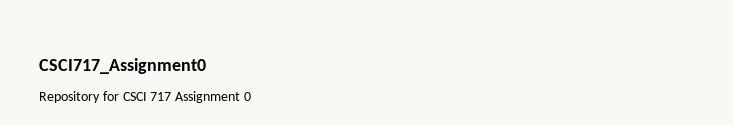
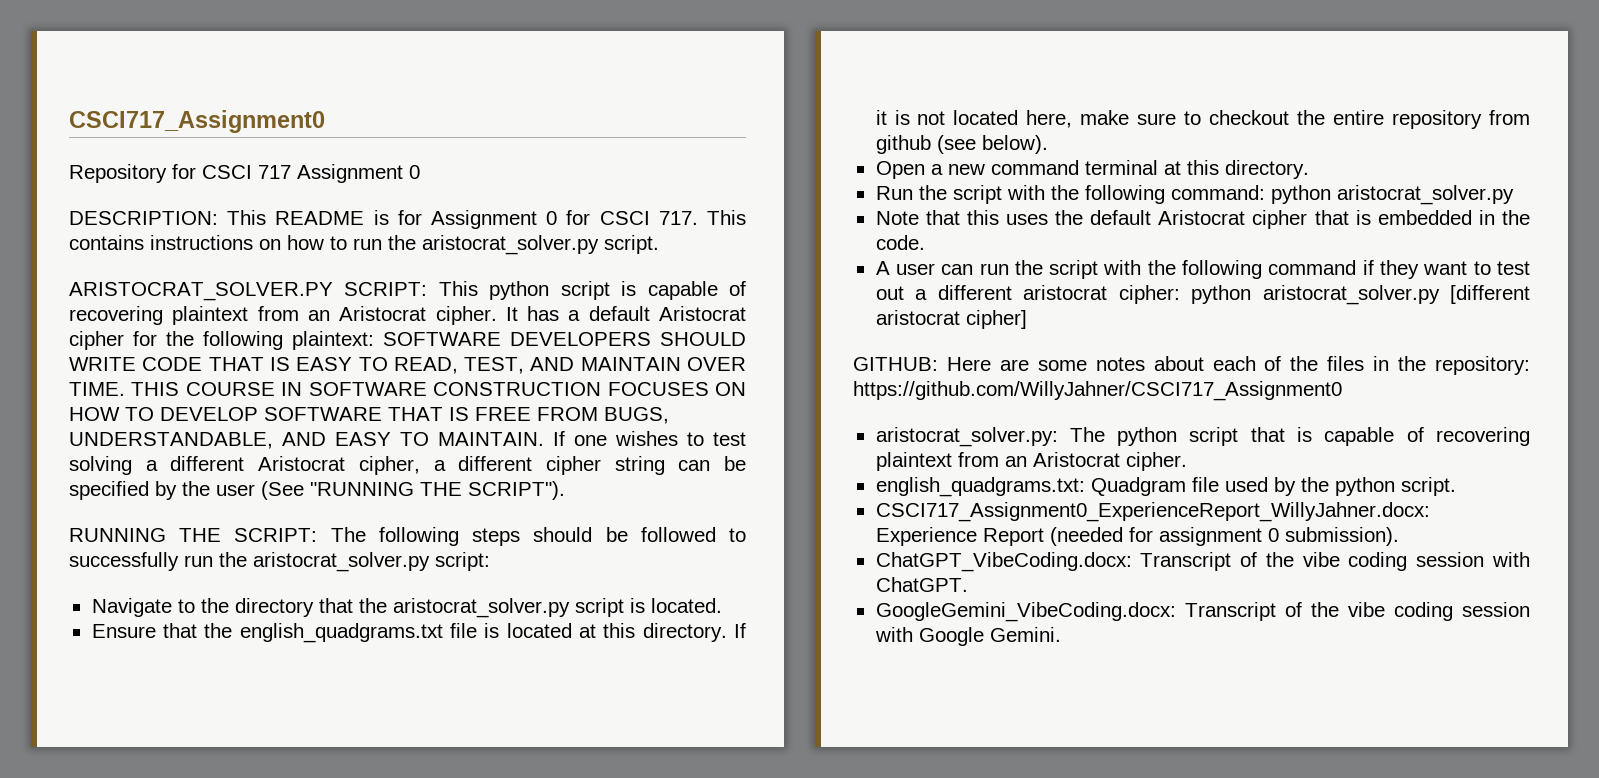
(251, 96) none -> [69,210,746,229] [69,235,659,255] [69,281,747,301] [69,306,746,325] [69,331,746,350] [69,357,746,374] [69,382,746,396] [69,407,669,424] [69,431,746,449] [69,456,747,475] [69,481,565,500] [69,527,746,546] [69,552,490,572] [91,598,722,618] [91,623,747,643] [875,110,1530,129] [875,135,1048,154] [875,160,1309,179] [875,185,1514,205] [875,210,1531,229] [875,235,925,250] [875,260,1530,279] [875,285,1530,305] [875,310,1027,329] [853,356,1530,375] [853,381,1342,401] [875,427,1530,447] [875,452,1187,471] [875,477,1456,497] [875,502,1430,522] [875,527,1399,546] [875,552,1530,572] [875,577,968,592] [875,602,1530,622] [874,627,1061,646] // DESCRIPTION: This README is for Assignment 0 for CSCI 717. This contains instructions on how to run the aristocrat_solver.py script. // ARISTOCRAT_SOLVER.PY SCRIPT: This python script is capable of recovering plaintext from an Aristocrat cipher. It has a default Aristocrat cipher for the following plaintext: SOFTWARE DEVELOPERS SHOULD WRITE CODE THAT IS EASY TO READ, TEST, AND MAINTAIN OVER TIME. THIS COURSE IN SOFTWARE CONSTRUCTION FOCUSES ON HOW TO DEVELOP SOFTWARE THAT IS FREE FROM BUGS, UNDERSTANDABLE, AND EASY TO MAINTAIN. If one wishes to test solving a different Aristocrat cipher, a different cipher string can be specified by the user (See "RUNNING THE SCRIPT"). // RUNNING THE SCRIPT: The following steps should be followed to successfully run the aristocrat_solver.py script: // Navigate to the directory that the aristocrat_solver.py script is located. // Ensure that the english_quadgrams.txt file is located at this directory. If it is not located here, make sure to checkout the entire repository from github (see below). // Open a new command terminal at this directory. // Run the script with the following command: python aristocrat_solver.py // Note that this uses the default Aristocrat cipher that is embedded in the code. // A user can run the script with the following command if they want to test out a different aristocrat cipher: python aristocrat_solver.py [different aristocrat cipher] // GITHUB: Here are some notes about each of the files in the repository: https://github.com/WillyJahner/CSCI717_Assignment0 // aristocrat_solver.py: The python script that is capable of recovering plaintext from an Aristocrat cipher. // english_quadgrams.txt: Quadgram file used by the python script. // CSCI717_Assignment0_ExperienceReport_WillyJahner.docx: Experience Report (needed for assignment 0 submission). // ChatGPT_VibeCoding.docx: Transcript of the vibe coding session with ChatGPT. // GoogleGemini_VibeCoding.docx: Transcript of the vibe coding session with Google Gemini.

